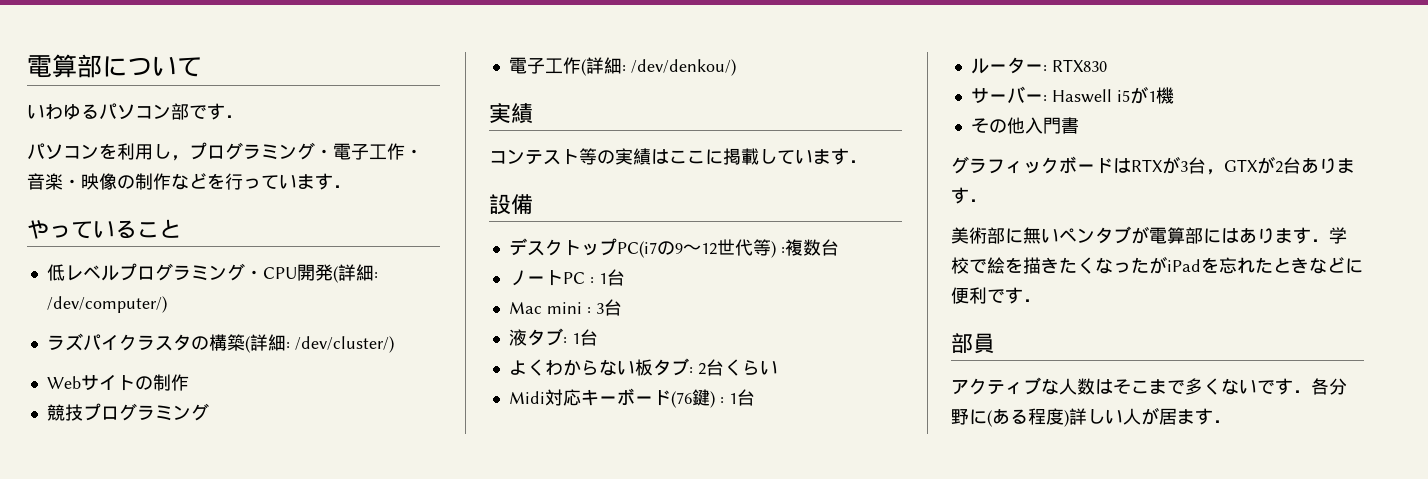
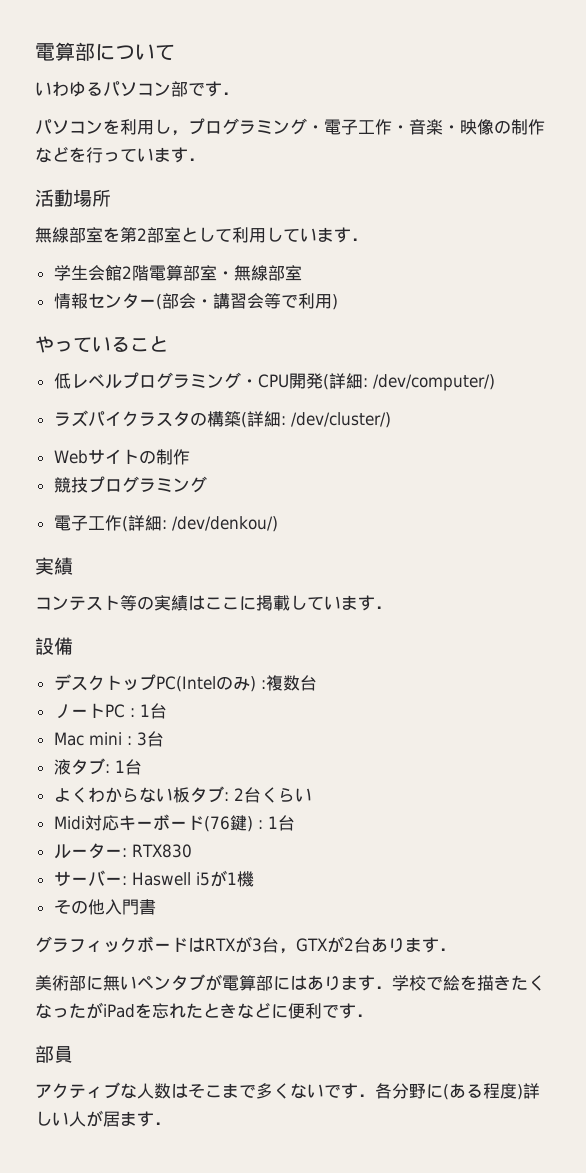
(351, 186) none -> [35,189,111,207] [35,227,368,243] [53,265,302,281] [53,293,338,310] // 活動場所 // 無線部室を第2部室として利用しています． // 学生会館2階電算部室・無線部室 // 情報センター(部会・講習会等で利用)
[616,239,771,258] PC(i7の9〜12世代等 -> [155,676,250,692] PC(Intelのみ

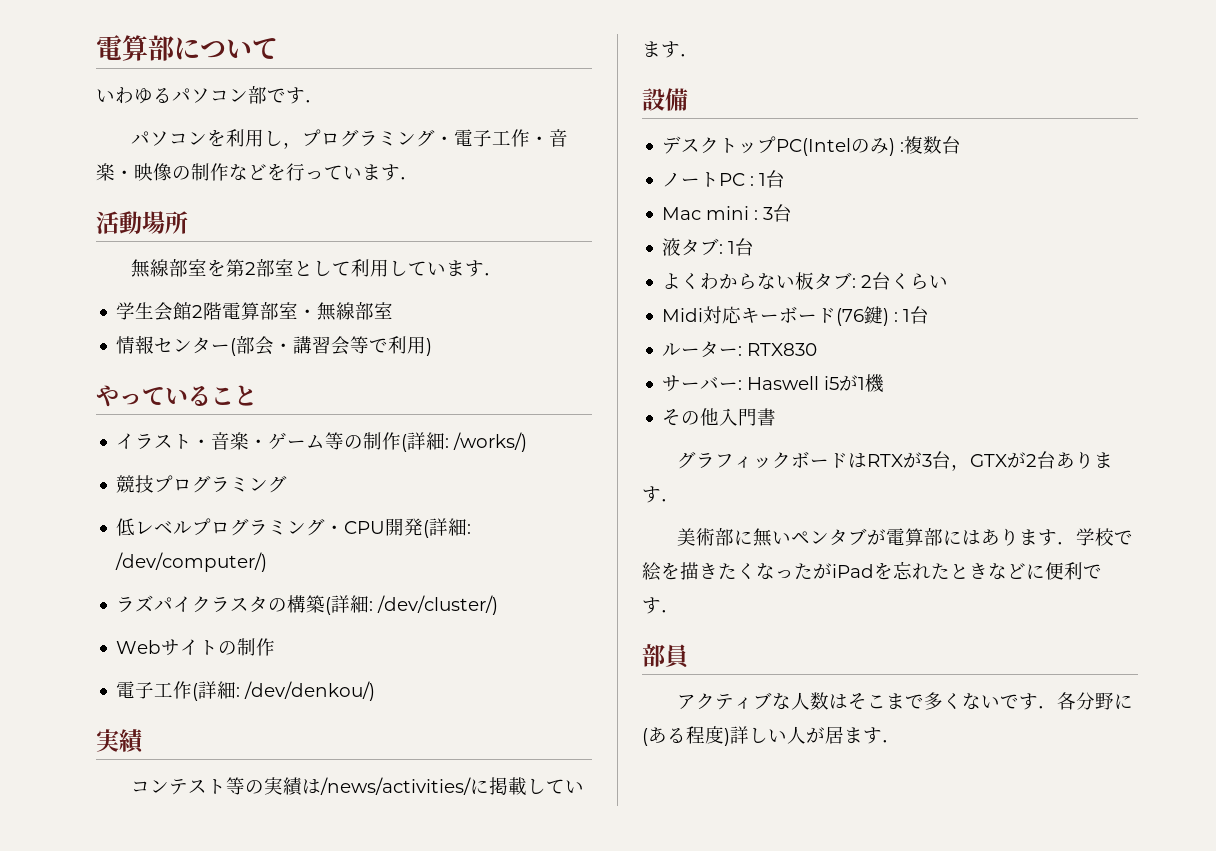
(168, 344) none -> [116,432,528,452] [116,475,288,493] // イラスト・音楽・ゲーム等の制作(詳細: /works/) // 競技プログラミング
[53,476,207,493] // 競技プログラミング -> (276, 647) none
[205,597,239,610] ここ -> [320,777,472,795] /news/activities/

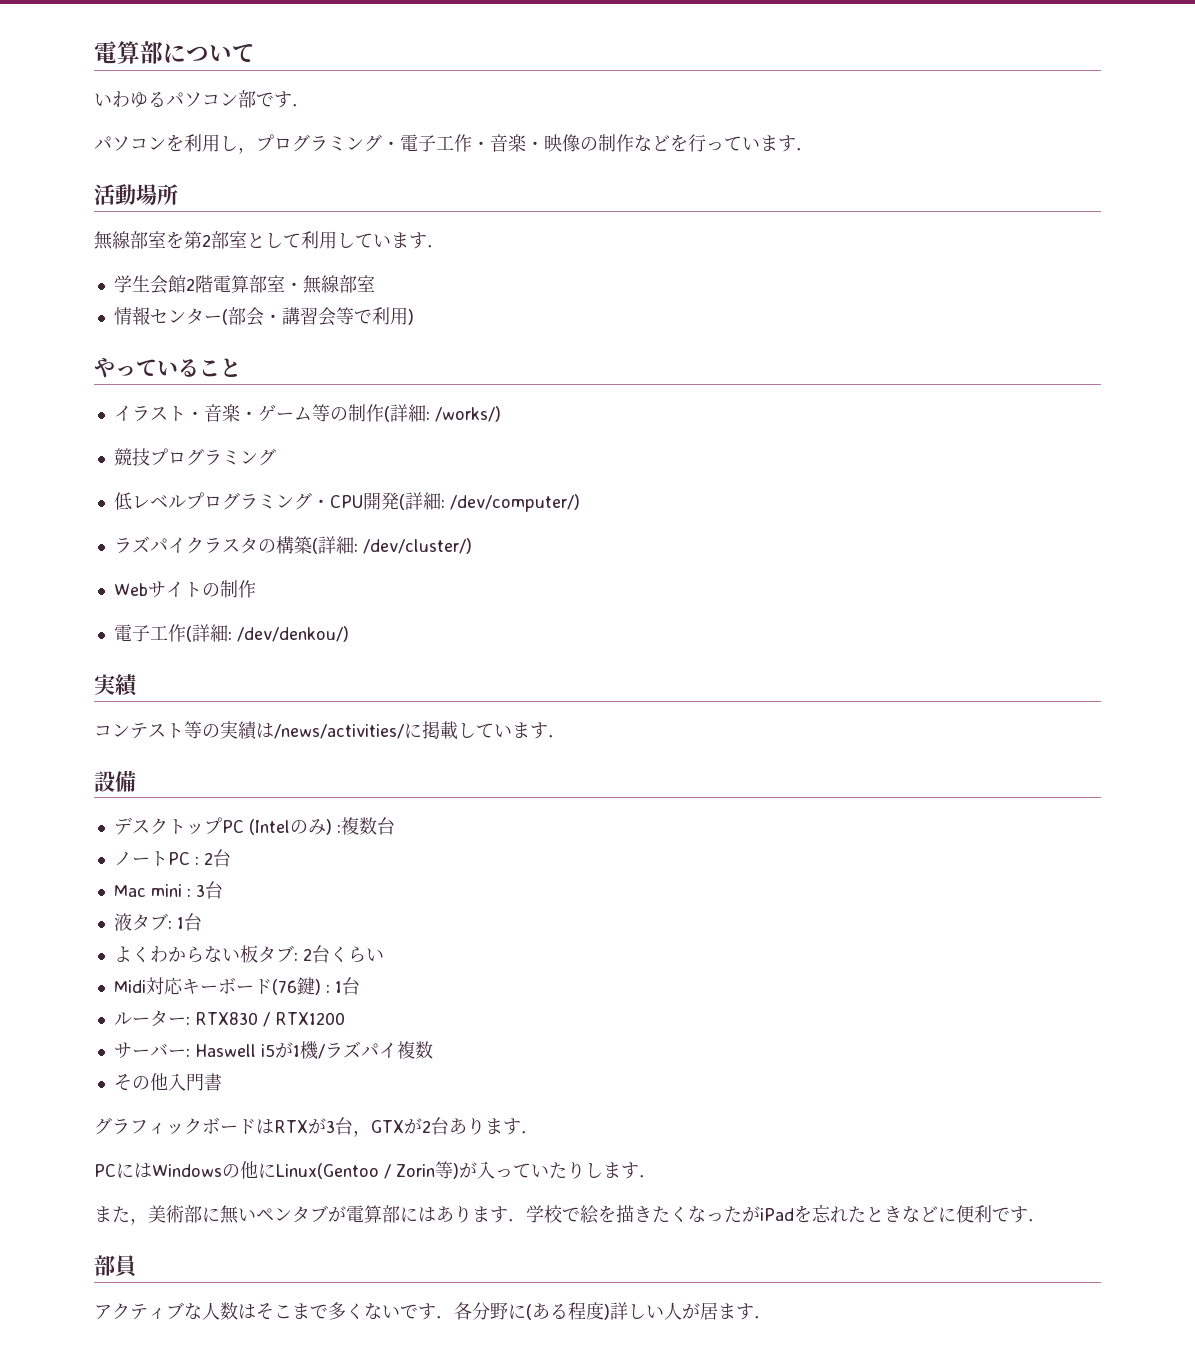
[776,138,852,156] PC(Intel -> [221,819,290,835] PC (Intel
[759,173,767,186] 1 -> [203,852,213,865] 2
(818, 349) none -> [262,1012,345,1027] / RTX1200
(885, 383) none -> [317,1041,433,1059] /ラズパイ複数
(680, 500) none -> [94,1161,657,1179] [94,1206,148,1225] PCにはWindowsの他にLinux(Gentoo / Zorin等)が入っていたりします． // また，

